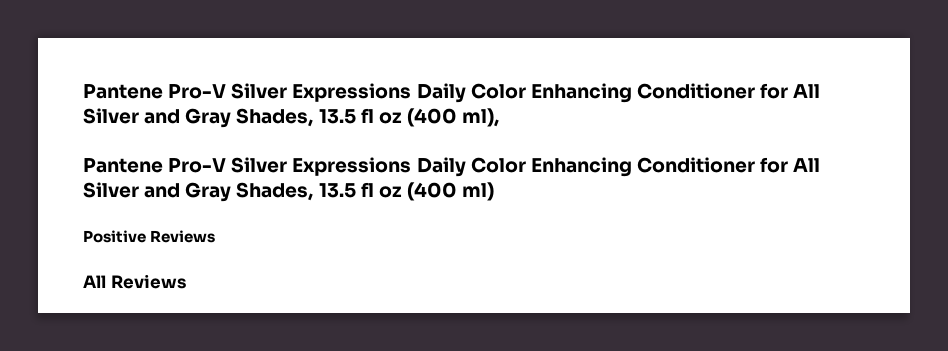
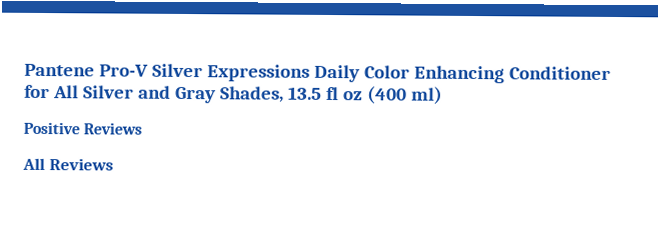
[462,108,500,127] [83,157,821,177] [83,182,457,202] ml), // Pantene Pro-V Silver Expressions Daily Color Enhancing Conditioner for All Silver and Gray Shades, 13.5 fl oz (400 -> (407, 95) none

